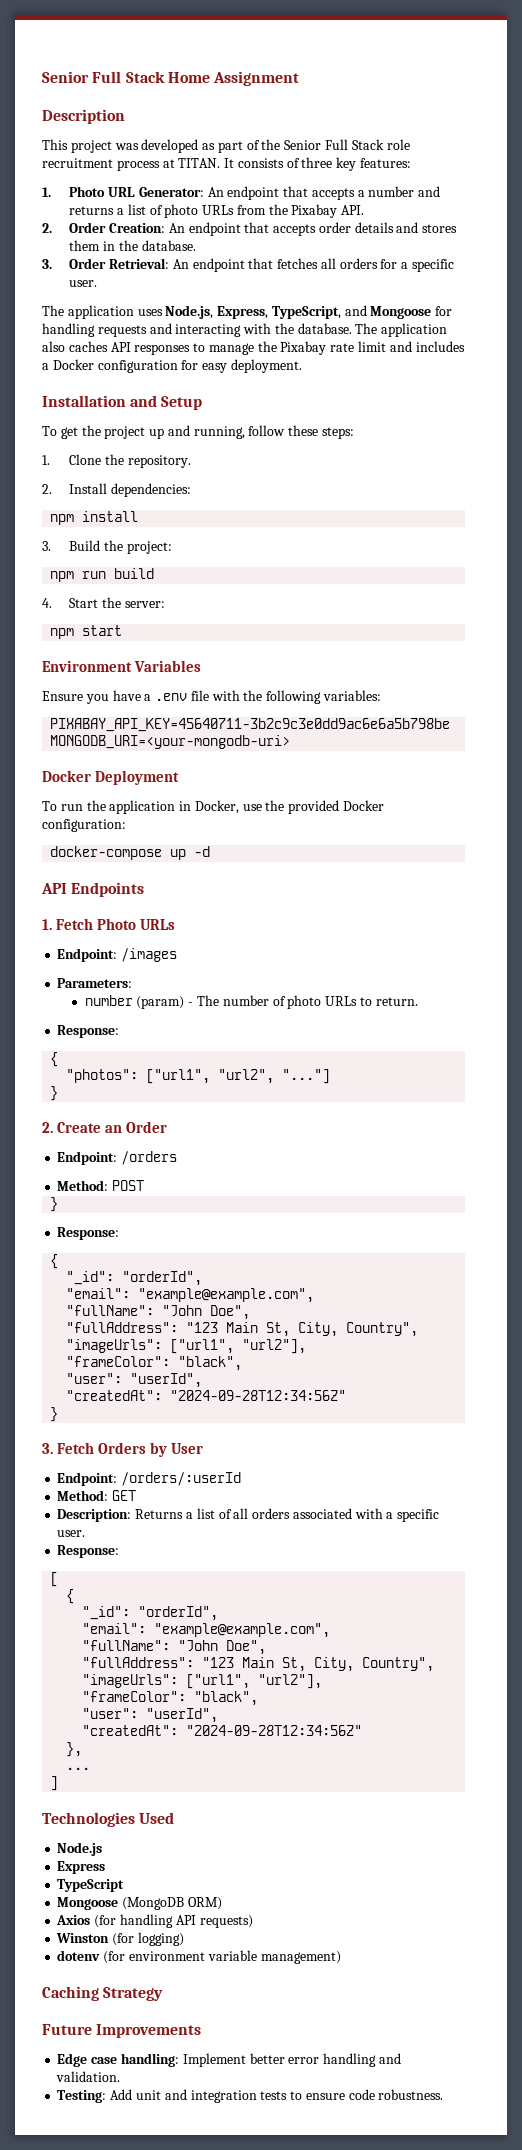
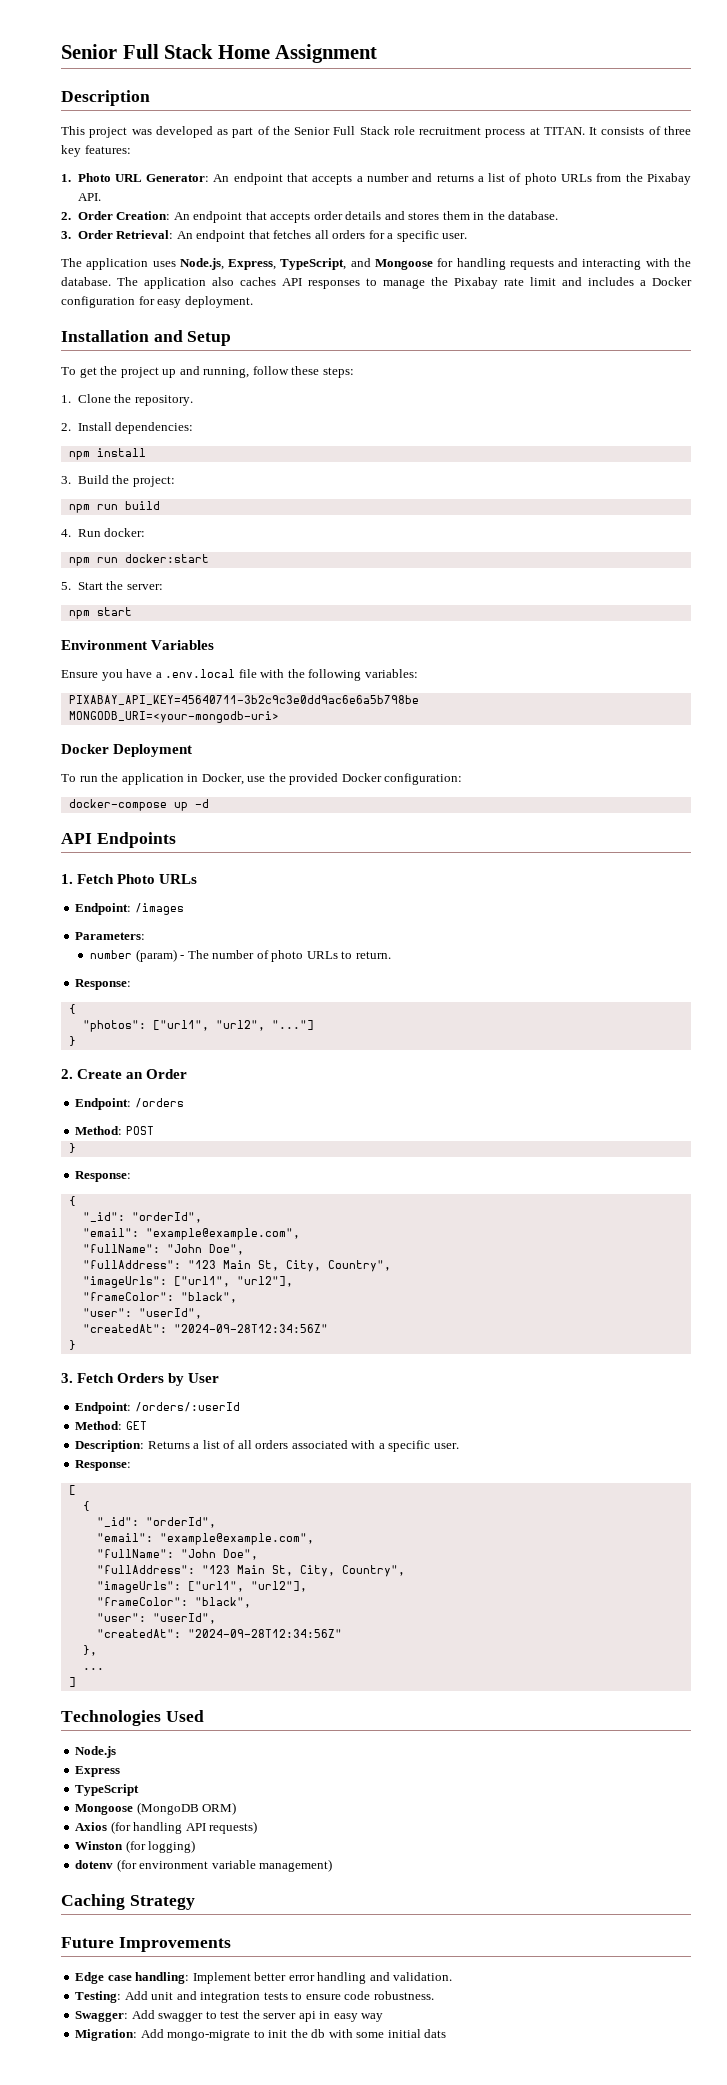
(52, 603) none -> [77,528,146,537] [68,554,209,566] [61,582,71,590] Run docker: // npm run docker:start // 5.
[155,693,188,701] .env -> [165,669,236,678] .env.local
(444, 2094) none -> [75,2010,384,2022] [75,2029,447,2041] // Swagger: Add swagger to test the server api in easy way // Migration: Add mongo-migrate to init the db with some initial dats

